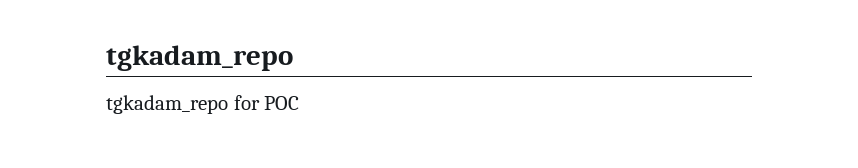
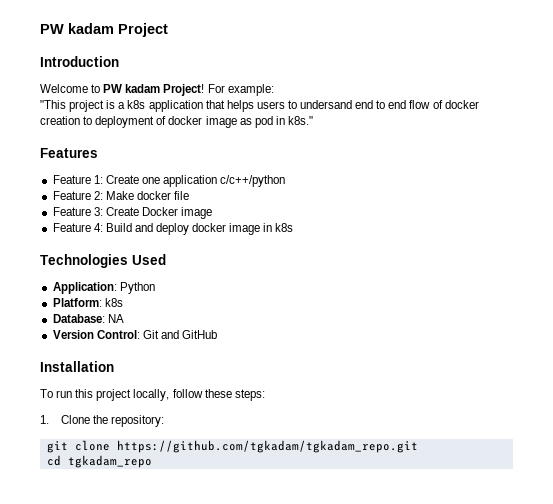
[106,45,293,71] [106,95,300,114] tgkadam_repo // tgkadam_repo for POC -> [40,23,168,37] [40,56,119,67] [40,84,274,96] [40,100,479,112] [40,116,313,128] [40,148,98,158] [52,175,286,187] [52,191,190,200] [52,207,213,219] [52,223,294,235] [40,254,166,268] [52,282,155,294] [52,298,123,307] [52,314,124,323] [52,330,218,339] [40,361,114,372] [40,389,265,401] [40,415,165,427] [46,440,418,453] [46,455,152,468] PW kadam Project // Introduction // Welcome to PW kadam Project! For example: // "This project is a k8s application that helps users to undersand end to end flow of docker creation to deployment of docker image as pod in k8s." // Features // Feature 1: Create one application c/c++/python // Feature 2: Make docker file // Feature 3: Create Docker image // Feature 4: Build and deploy docker image in k8s // Technologies Used // Application: Python // Platform: k8s // Database: NA // Version Control: Git and GitHub // Installation // To run this project locally, follow these steps: // 1. Clone the repository: // git clone https://github.com/tgkadam/tgkadam_repo.git // cd tgkadam_repo

